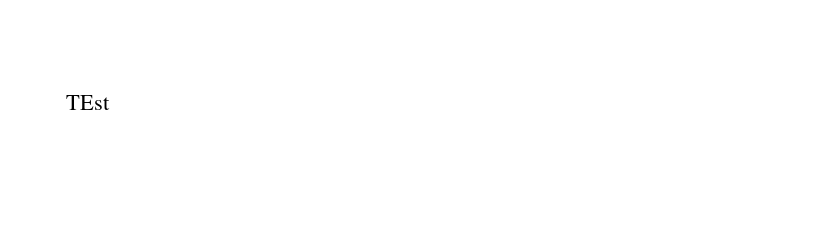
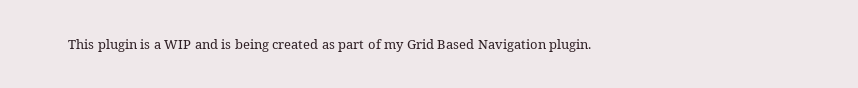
[66,95,110,110] TEst -> [68,39,592,52] This plugin is a WIP and is being created as part of my Grid Based Navigation plugin.

